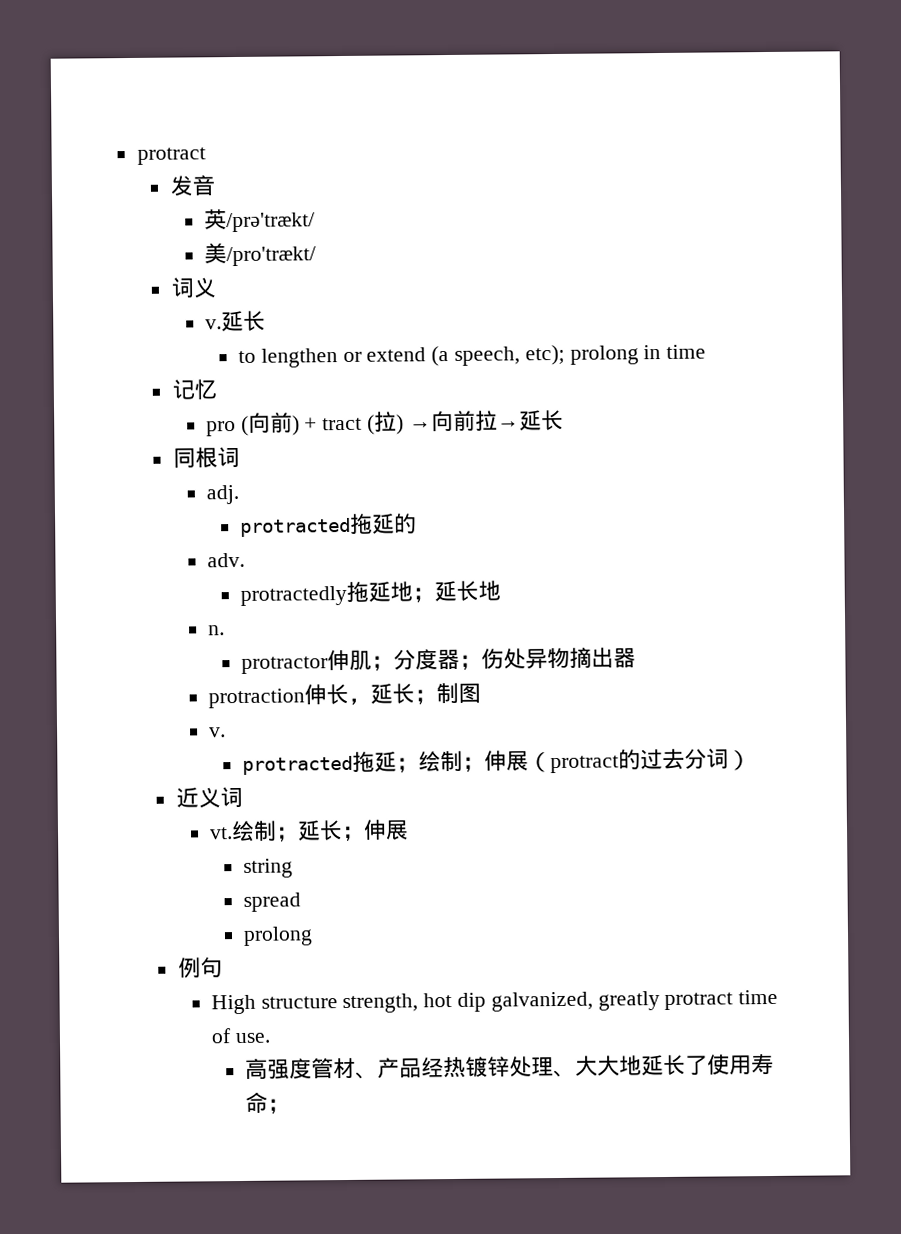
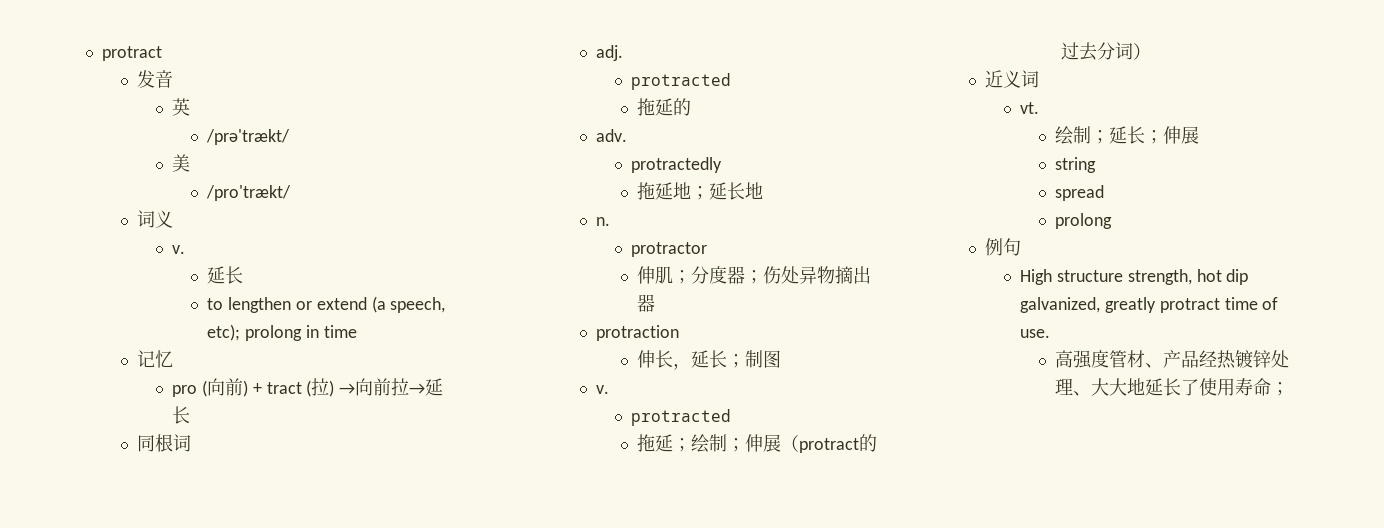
(227, 219) none -> (191, 107) //
(227, 253) none -> (191, 163) //
(222, 324) none -> (186, 249) //
(351, 527) none -> (732, 81) //
(347, 595) none -> (723, 165) //
(328, 665) none -> (708, 249) //
(305, 698) none -> (680, 333) //
(353, 765) none -> (732, 417) //
(233, 833) none -> (1040, 108) //

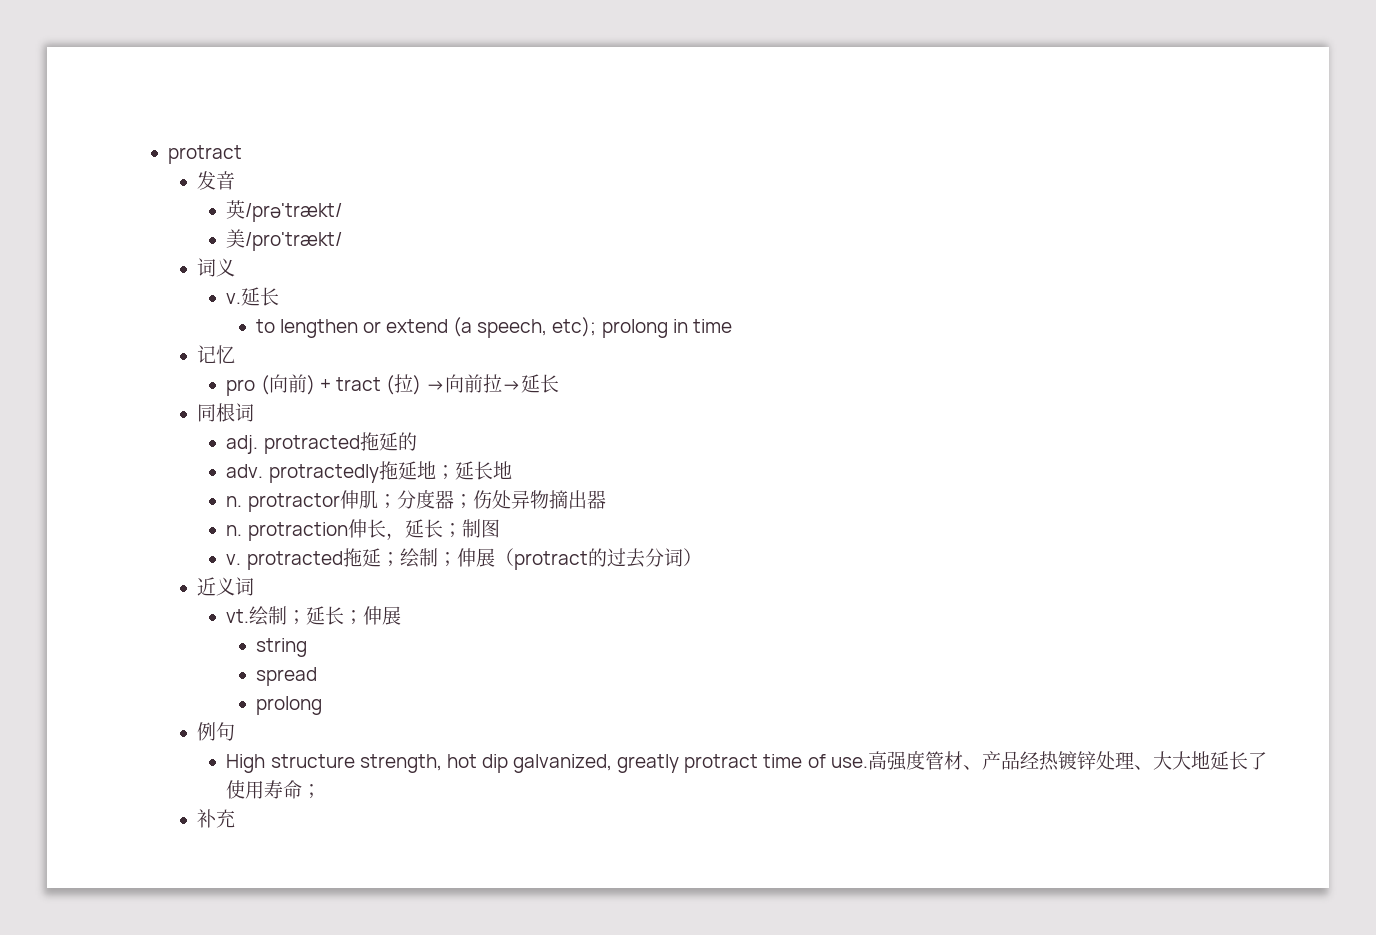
(191, 107) // -> (246, 209) none
(191, 163) // -> (246, 238) none
(186, 249) // -> (242, 298) none
[631,73,732,90] // protracted // -> [263,435,360,454] protracted
(628, 135) // -> (264, 471) none
(723, 165) // -> (379, 473) none
(611, 221) // -> (243, 501) none
(708, 249) // -> (340, 502) none
(656, 303) none -> [226,525,243,536] n.
(680, 333) // -> (348, 531) none
[631,409,732,426] // protracted // -> [246,551,343,570] protracted
(1040, 108) // -> (250, 616) none
(1051, 333) // -> (868, 762) none
(1290, 389) none -> [197,809,236,828] // 补充

